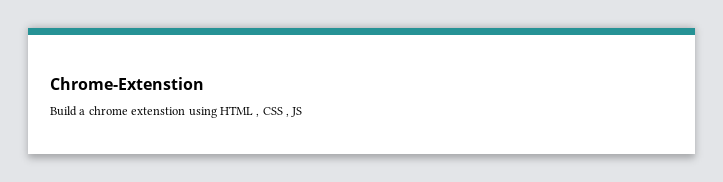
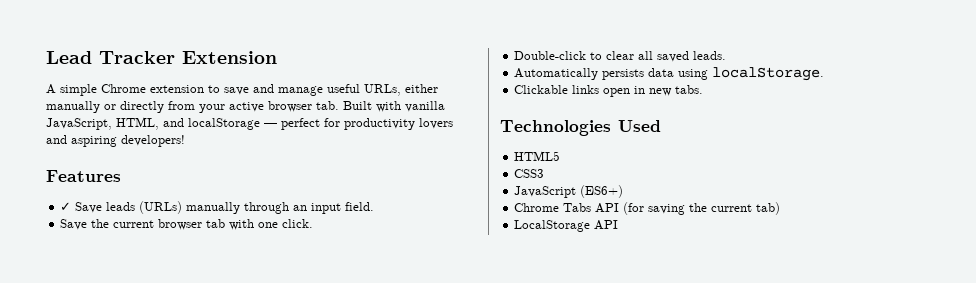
[50,77,204,90] [50,106,303,118] Chrome-Extenstion // Build a chrome extenstion using HTML , CSS , JS -> [46,51,277,64] [46,84,438,96] [46,101,445,113] [46,117,453,130] [46,135,185,147] [46,170,121,182] [60,201,375,214] [60,219,314,230] [514,51,727,62] [514,67,825,81] [514,85,704,97] [500,120,661,136] [514,151,561,161] [514,169,545,178] [514,185,624,198] [514,202,781,215] [514,220,619,232] Lead Tracker Extension // A simple Chrome extension to save and manage useful URLs, either manually or directly from your active browser tab. Built with vanilla JavaScript, HTML, and localStorage — perfect for productivity lovers and aspiring developers! // Features // ✓ Save leads (URLs) manually through an input field. // Save the current browser tab with one click. // Double-click to clear all saved leads. // Automatically persists data using localStorage. // Clickable links open in new tabs. // Technologies Used // HTML5 // CSS3 // JavaScript (ES6+) // Chrome Tabs API (for saving the current tab) // LocalStorage API

